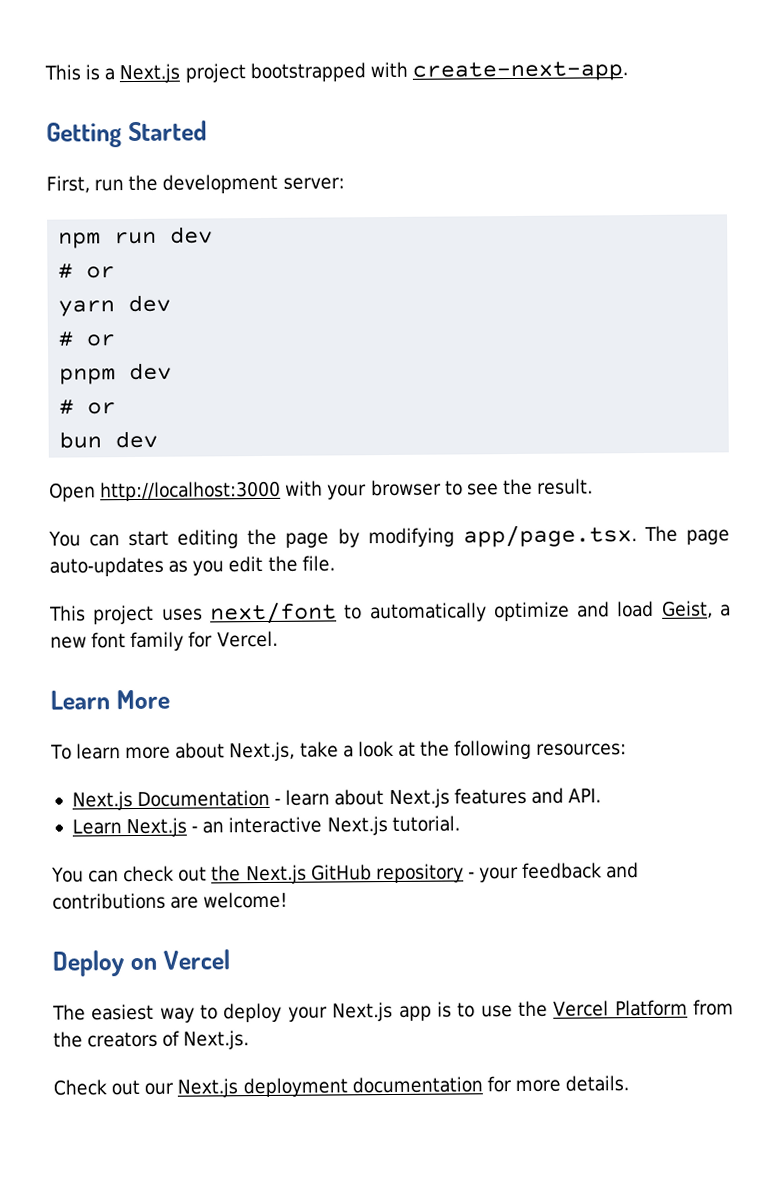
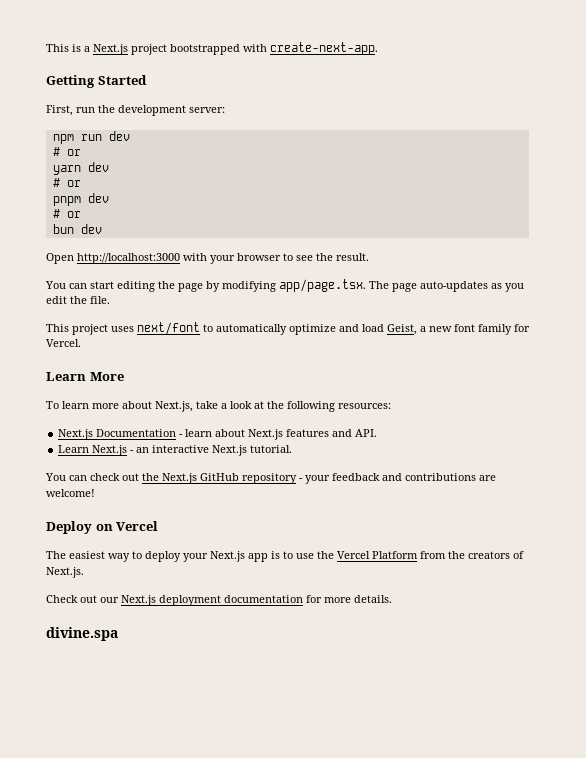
(630, 1083) none -> [46,627,118,641] // divine.spa

